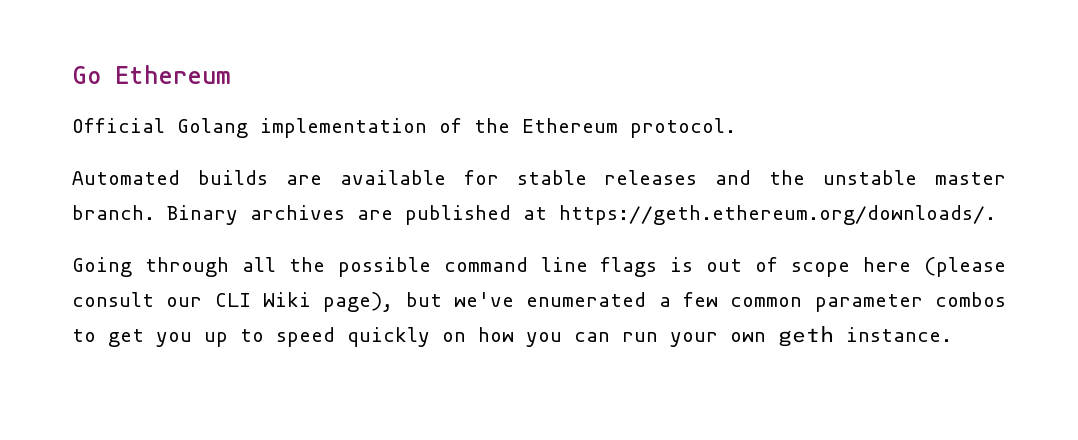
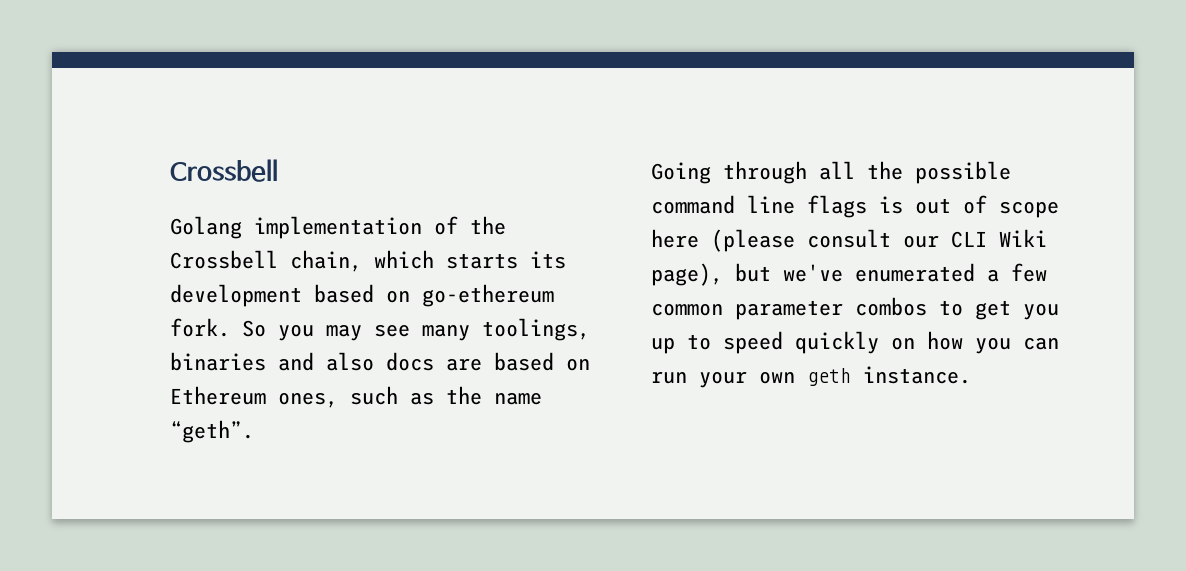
[72,65,231,84] [72,118,165,133] Go Ethereum // Official -> [170,159,278,182] Crossbell //
[522,118,736,138] [72,170,1006,185] [72,205,996,225] Ethereum protocol. // Automated builds are available for stable releases and the unstable master branch. Binary archives are published at https://geth.ethereum.org/downloads/. -> [170,250,566,272] [170,284,554,307] [170,318,590,341] [170,352,590,371] [170,386,542,408] [170,420,254,443] Crossbell chain, which starts its development based on go-ethereum fork. So you may see many toolings, binaries and also docs are based on Ethereum ones, such as the name “geth”.

